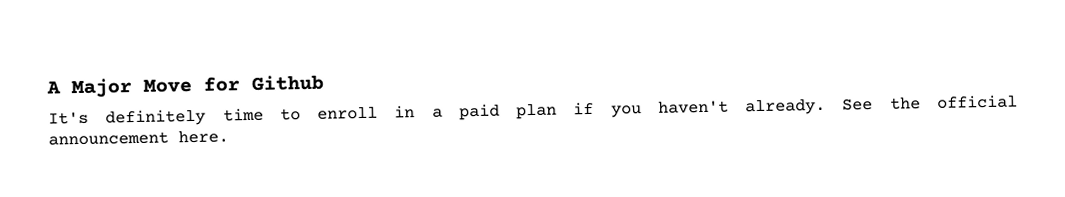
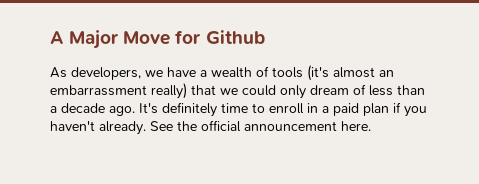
(324, 82) none -> [50,65,394,81] [50,83,425,99] [50,103,135,116] As developers, we have a wealth of tools (it's almost an embarrassment really) that we could only dream of less than a decade ago.

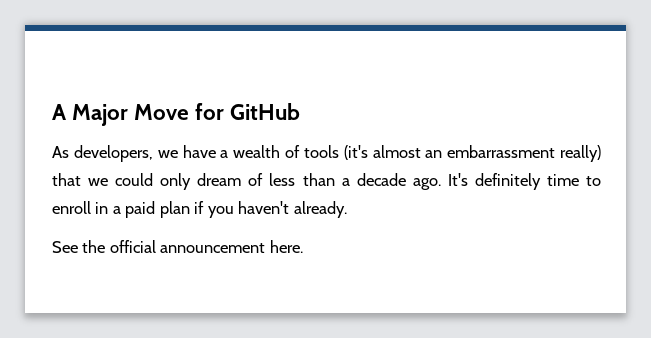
[205,30,265,44] Github -> [230,103,301,120] GitHub
(146, 128) none -> (347, 209) //

